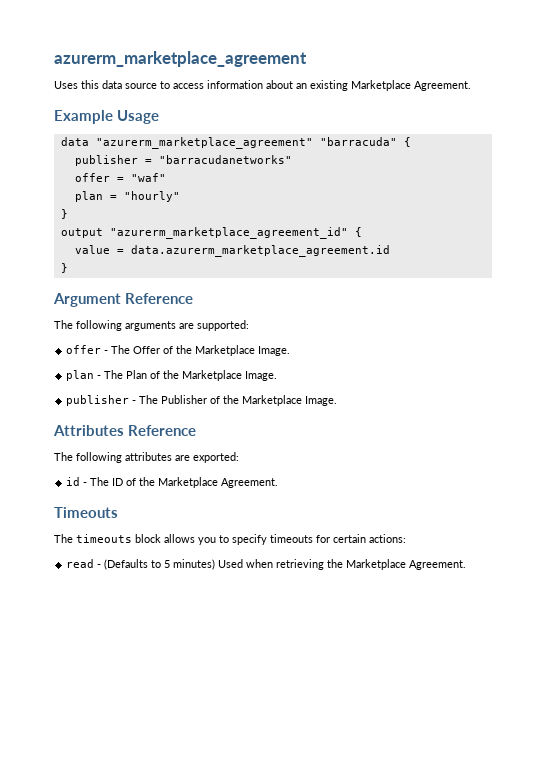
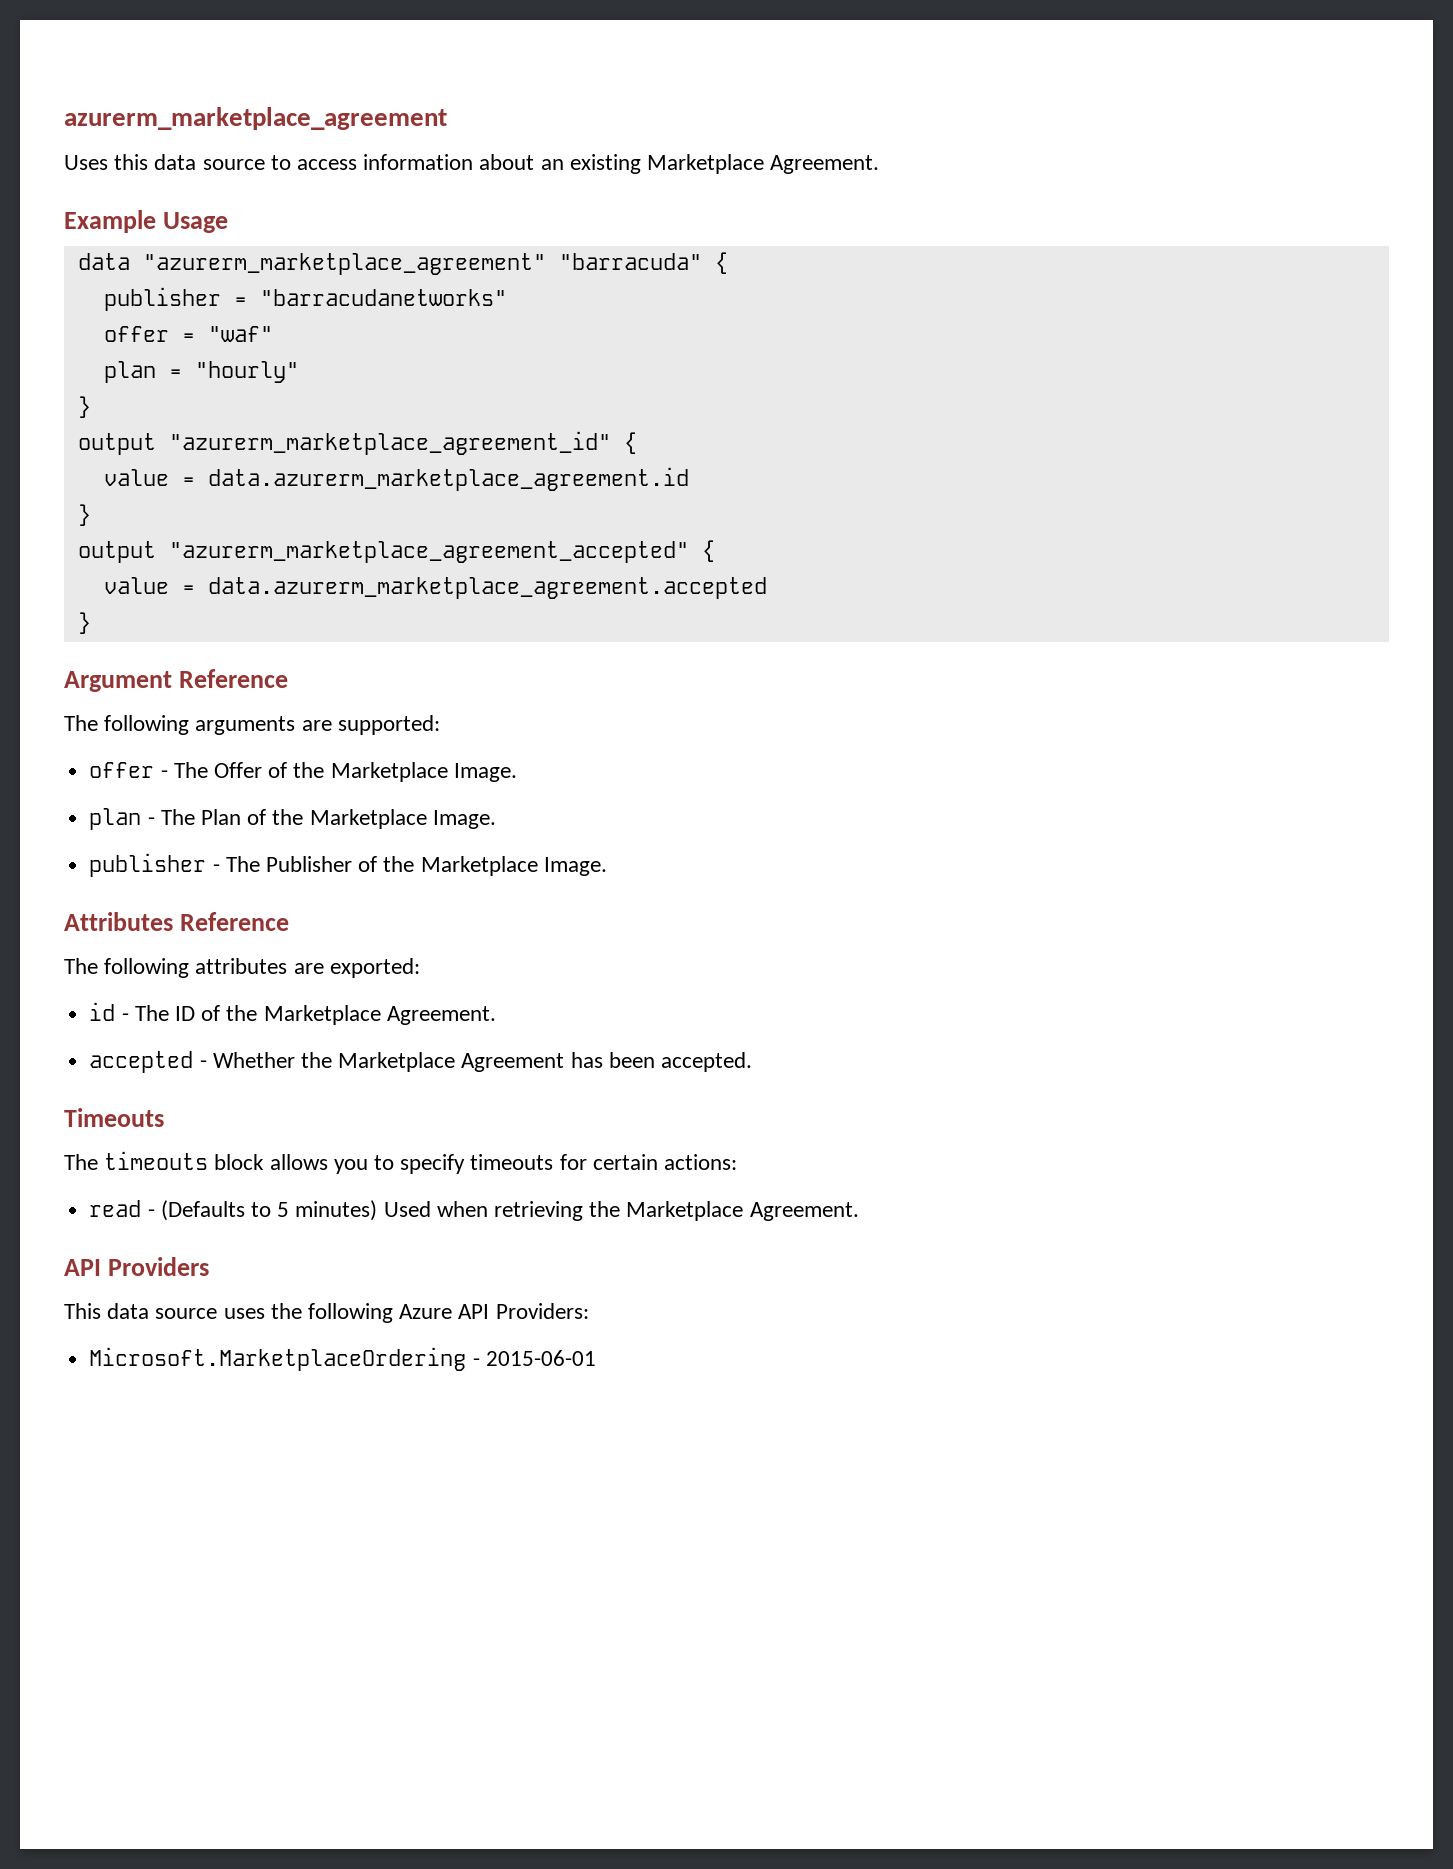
(68, 268) none -> [77,540,715,563] [103,577,767,599] [77,612,91,634] // output "azurerm_marketplace_agreement_accepted" { // value = data.azurerm_marketplace_agreement.accepted // }
(279, 483) none -> [89,1051,752,1073] // accepted - Whether the Marketplace Agreement has been accepted.
(467, 565) none -> [64,1257,209,1276] [64,1303,589,1323] [89,1347,596,1371] // API Providers // This data source uses the following Azure API Providers: // Microsoft.MarketplaceOrdering - 2015-06-01

